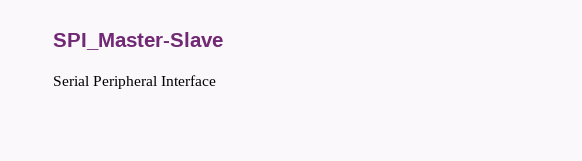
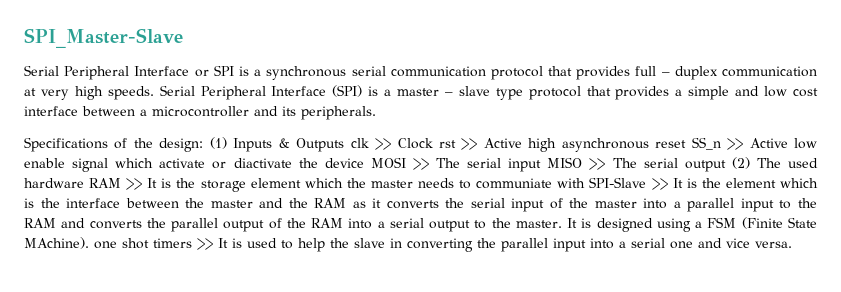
(217, 80) none -> [194,65,817,80] [24,85,819,100] [24,106,376,120] [24,137,818,152] [24,157,819,172] [24,177,818,192] [24,198,817,212] [24,217,817,232] [24,237,792,252] or SPI is a synchronous serial communication protocol that provides full – duplex communication at very high speeds. Serial Peripheral Interface (SPI) is a master – slave type protocol that provides a simple and low cost interface between a microcontroller and its peripherals. // Specifications of the design: (1) Inputs & Outputs clk >> Clock rst >> Active high asynchronous reset SS_n >> Active low enable signal which activate or diactivate the device MOSI >> The serial input MISO >> The serial output (2) The used hardware RAM >> It is the storage element which the master needs to communiate with SPI-Slave >> It is the element which is the interface between the master and the RAM as it converts the serial input of the master into a parallel input to the RAM and converts the parallel output of the RAM into a serial output to the master. It is designed using a FSM (Finite State MAchine). one shot timers >> It is used to help the slave in converting the parallel input into a serial one and vice versa.

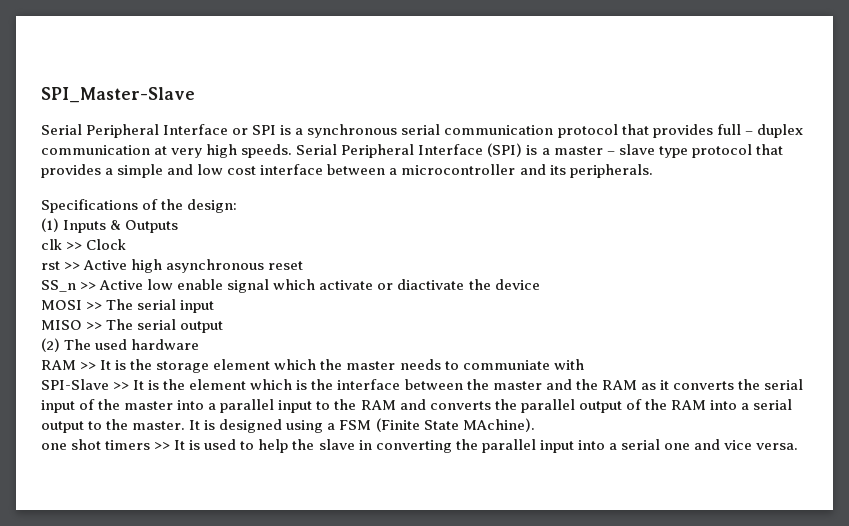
(204, 145) none -> (238, 206) //
(345, 145) none -> (179, 226) //
(433, 143) none -> (127, 244) //
(687, 144) none -> (304, 265) //
(364, 163) none -> (540, 284) //
(542, 165) none -> (215, 306) //
(726, 166) none -> (224, 327) //
(84, 183) none -> (200, 344) //
(586, 183) none -> (584, 364) //
(89, 243) none -> (535, 425) //

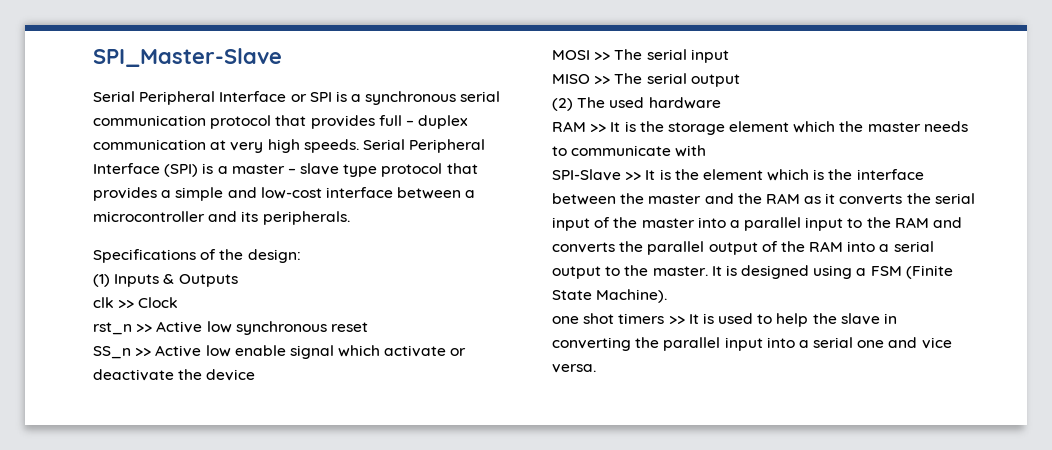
[197,164,257,175] low cost -> [260,187,322,199] low-cost
[41,259,265,273] rst >> Active high asynchronous -> [93,321,327,335] rst_n >> Active low synchronous
[397,279,465,290] diactivate -> [93,369,174,381] deactivate
[462,360,550,370] communiate -> [571,145,672,156] communicate
[462,418,535,432] MAchine). -> [596,289,668,303] Machine).

